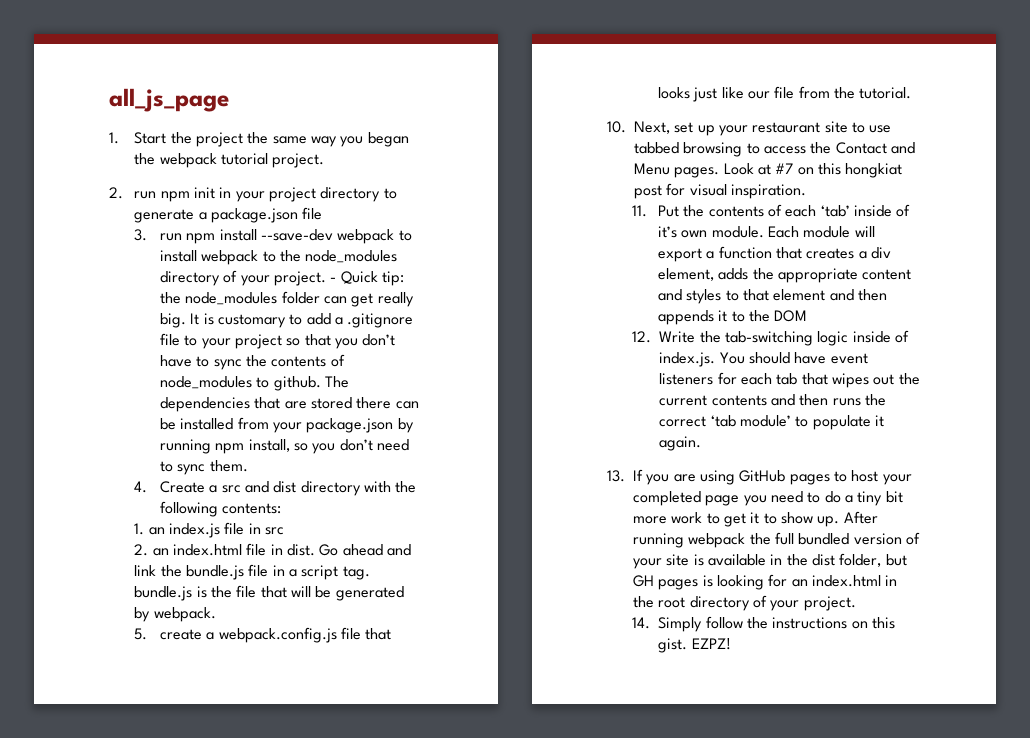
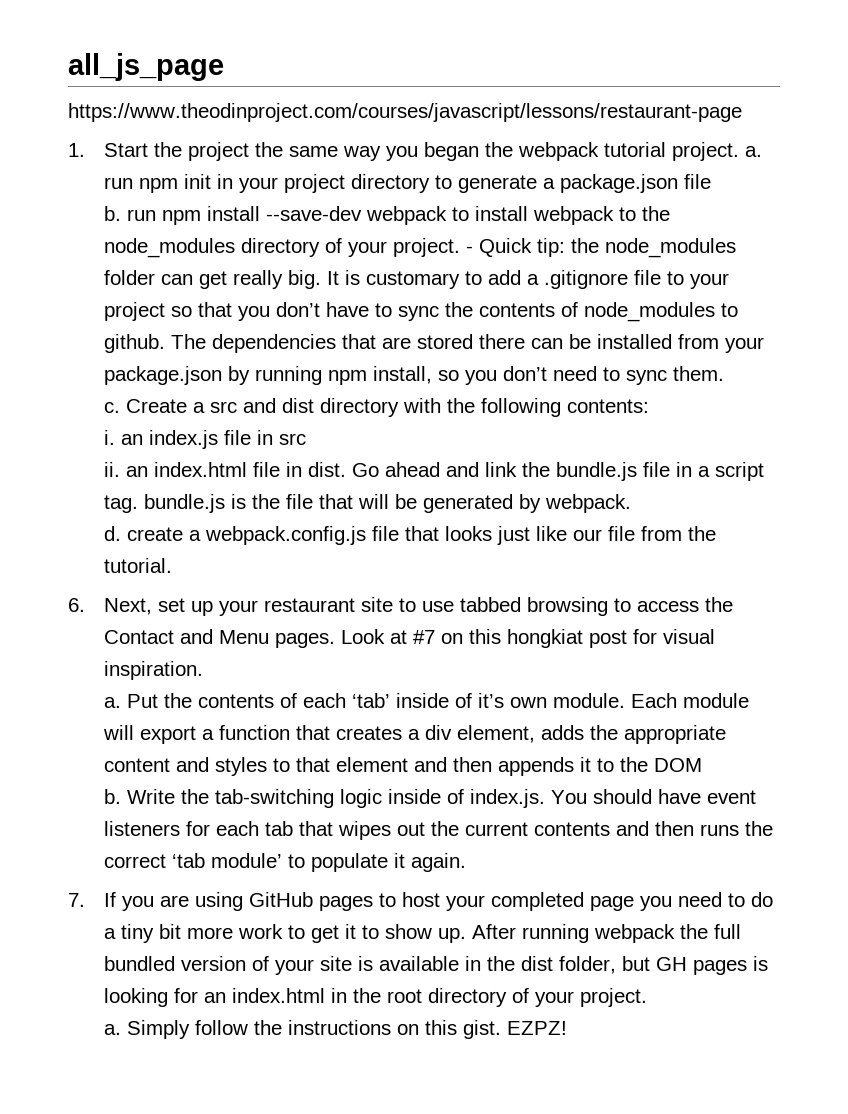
(229, 100) none -> [68,103,742,122] // https://www.theodinproject.com/courses/javascript/lessons/restaurant-page
[109,187,123,199] // 2. -> [744,146,762,157] a.
[134,229,148,241] 3. -> [103,206,121,221] b.
[134,481,148,493] 4. -> [103,402,120,413] c.
[134,523,145,535] 1. -> [103,430,115,445] i.
[134,544,149,556] 2. -> [103,462,120,477] ii.
[134,628,148,640] 5. -> [103,526,121,541] d.
[607,121,626,133] 10. -> [68,598,85,612] 6.
[632,205,648,217] 11. -> [103,697,121,708] a.
[632,331,652,343] 12. -> [103,789,121,804] b.
[607,470,625,482] 13. -> [68,893,85,907] 7.
[632,617,651,629] 14. -> [103,1024,121,1035] a.

